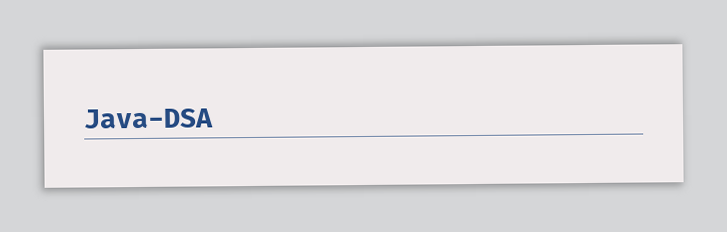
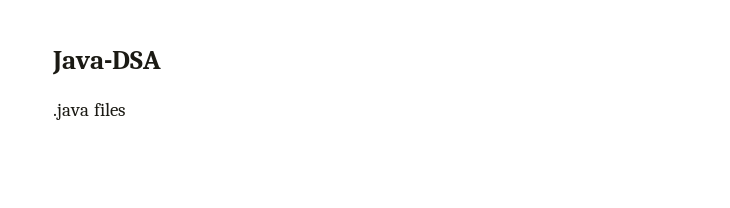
(214, 118) none -> [53,102,126,120] // .java files

